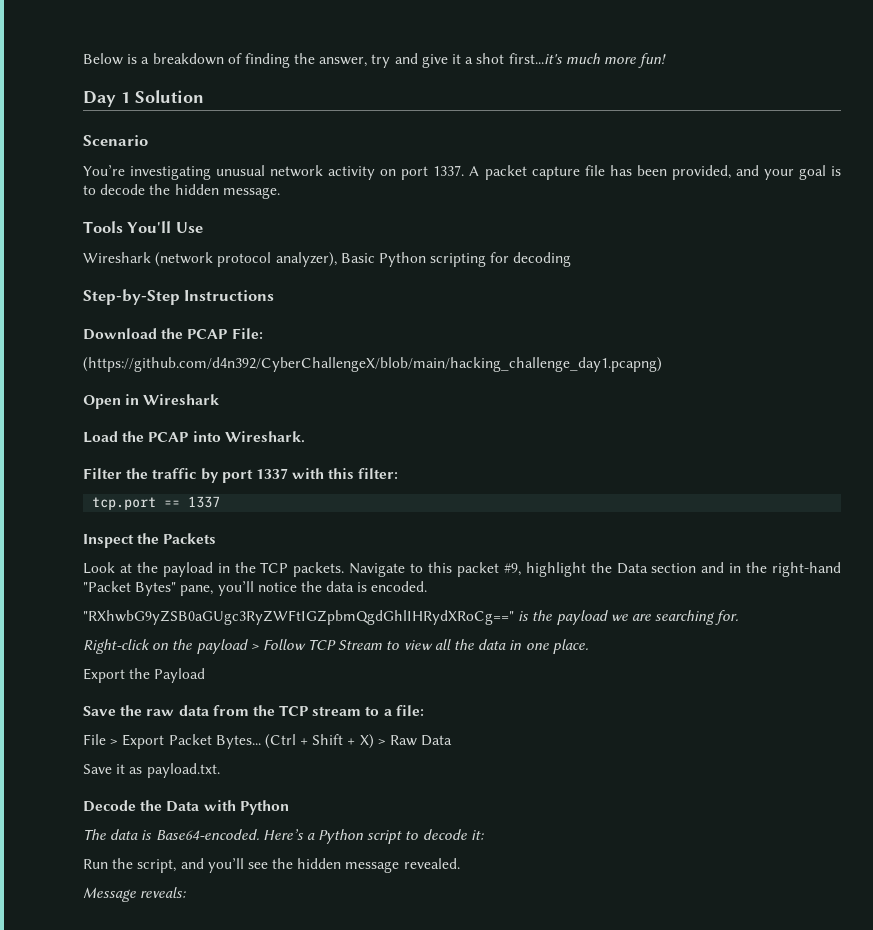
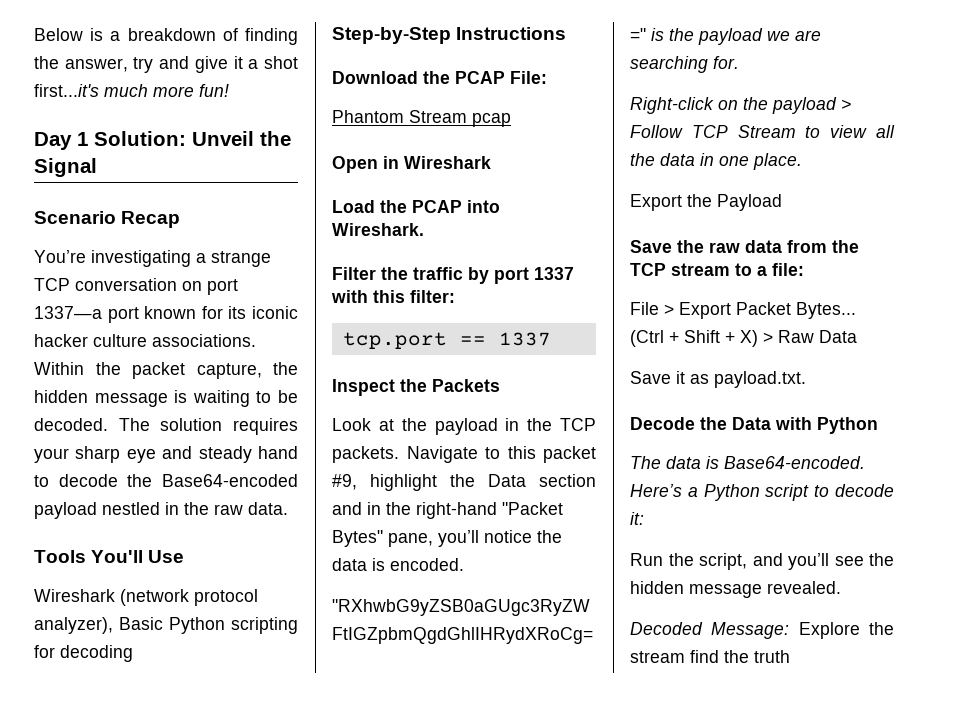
[135,90,204,103] Solution -> [94,131,291,146] [34,158,97,177] Solution: Unveil the Signal
(148, 140) none -> [121,211,181,228] Recap
[216,165,841,180] [83,184,280,199] unusual network activity on port 1337. A packet capture file has been provided, and your goal is to decode the hidden message. -> [196,251,271,267] [34,278,238,295] [34,306,298,323] [34,334,256,347] [34,362,298,379] [34,390,298,407] [34,418,298,435] [34,446,298,463] [34,474,298,487] [34,502,288,519] a strange TCP conversation on port 1337—a port known for its iconic hacker culture associations. Within the packet capture, the hidden message is waiting to be decoded. The solution requires your sharp eye and steady hand to decode the Base64-encoded payload nestled in the raw data.
[83,357,662,372] (https://github.com/d4n392/CyberChallengeX/blob/main/hacking_challenge_day1.pcapng) -> [332,110,511,127] Phantom Stream pcap
[83,887,187,902] Message reveals: -> [630,622,894,639] [630,650,790,663] Decoded Message: Explore the stream find the truth

